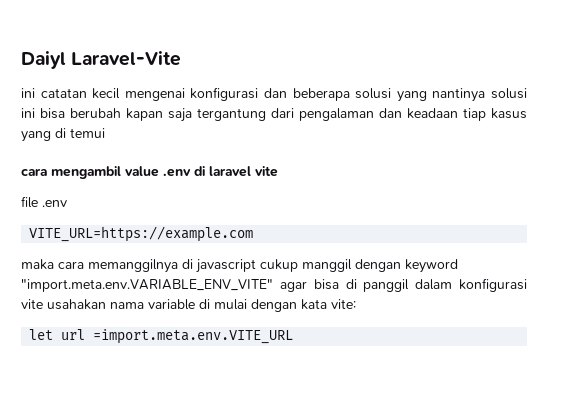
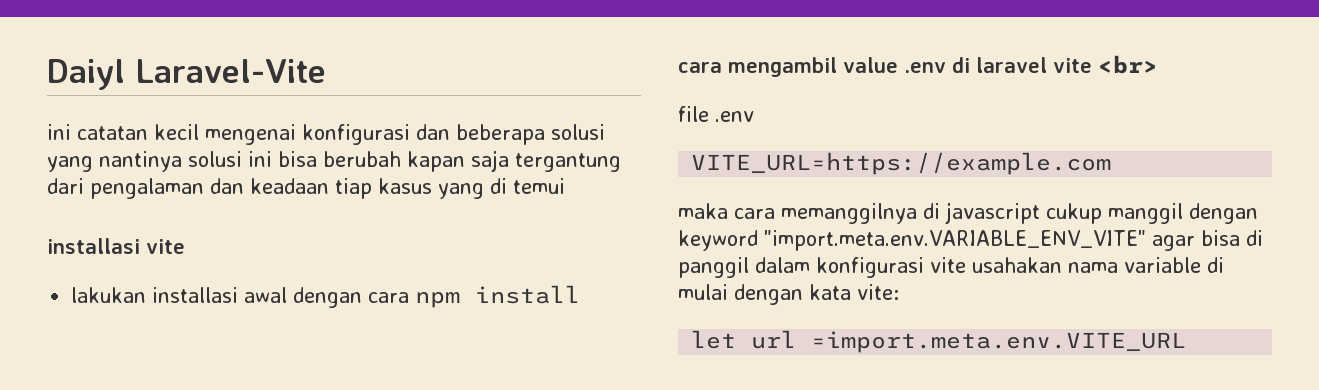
(105, 133) none -> [47,238,185,254] [71,285,581,308] // installasi vite // lakukan installasi awal dengan cara npm install
(278, 171) none -> [1098,55,1158,74] <br>

